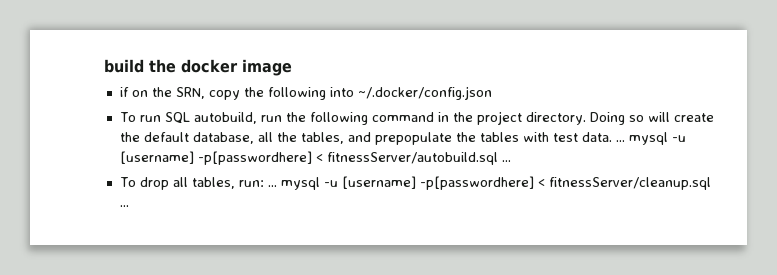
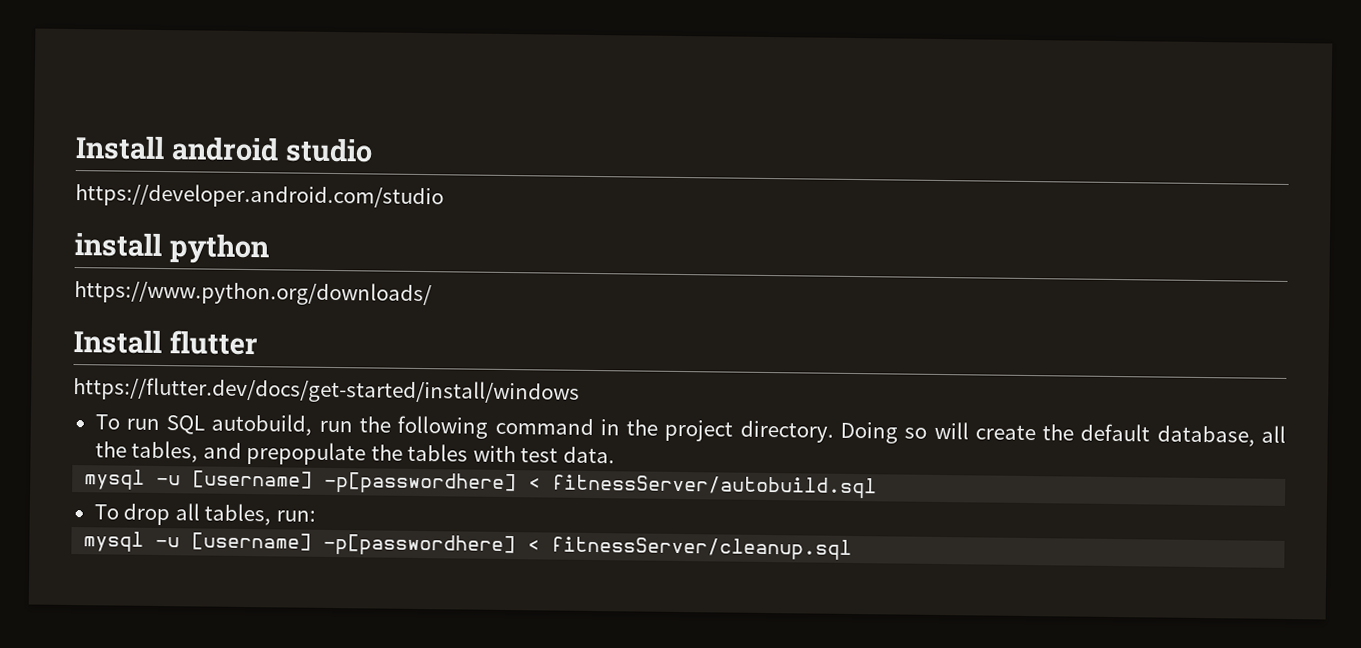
[104,59,292,76] [119,86,492,100] build the docker image // if on the SRN, copy the following into ~/.docker/config.json -> [75,135,373,163] [75,183,444,210] [74,232,270,265] [74,280,432,307] [73,329,258,356] [73,377,580,405] Install android studio // https://developer.android.com/studio // install python // https://www.python.org/downloads/ // Install flutter // https://flutter.dev/docs/get-started/install/windows
[615,140,625,142] ... -> (615, 455) //
[501,160,511,162] ... -> (878, 486) none
[267,185,277,187] ... -> (316, 516) //
[119,205,129,207] ... -> (853, 548) none

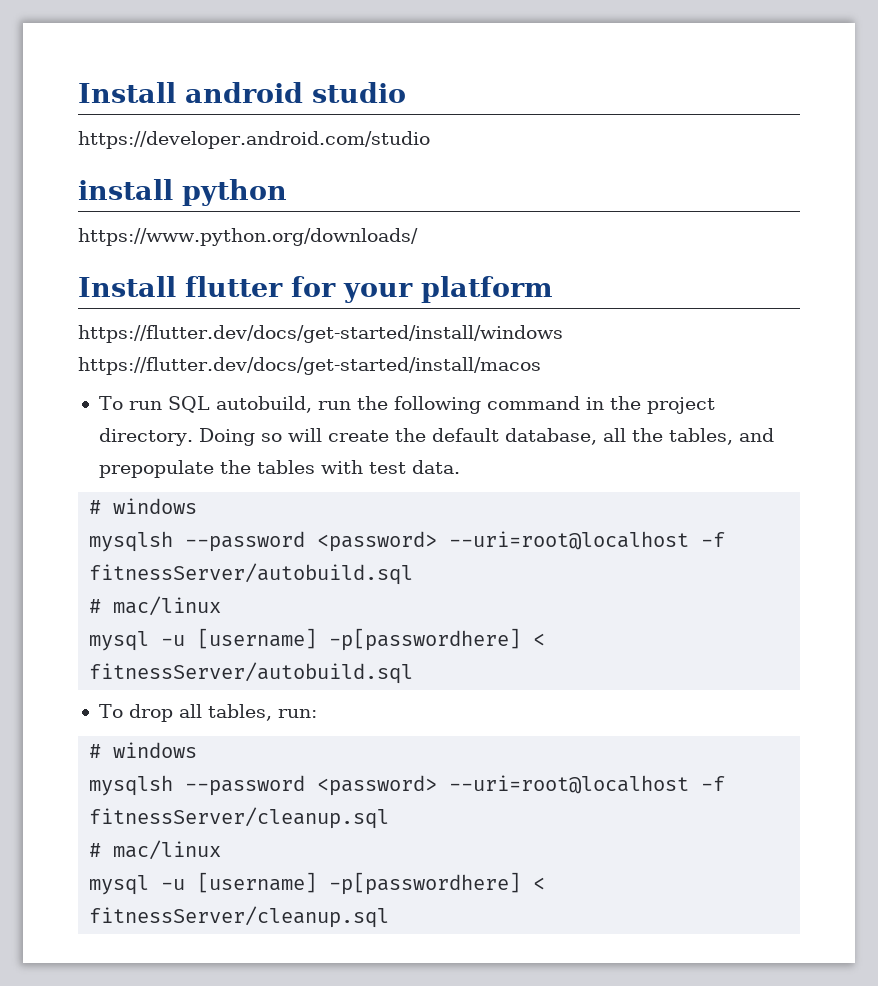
(258, 343) none -> [291,276,553,303] for your platform
(580, 391) none -> [78,357,541,375] https://flutter.dev/docs/get-started/install/macos
(615, 455) none -> [89,498,198,514] [89,531,726,552] [89,563,414,585] [89,596,222,616] // # windows // mysqlsh --password <password> --uri=root@localhost -f fitnessServer/autobuild.sql // # mac/linux
(316, 516) none -> [89,742,198,758] [89,775,726,796] [89,807,390,829] [89,840,222,860] // # windows // mysqlsh --password <password> --uri=root@localhost -f fitnessServer/cleanup.sql // # mac/linux

